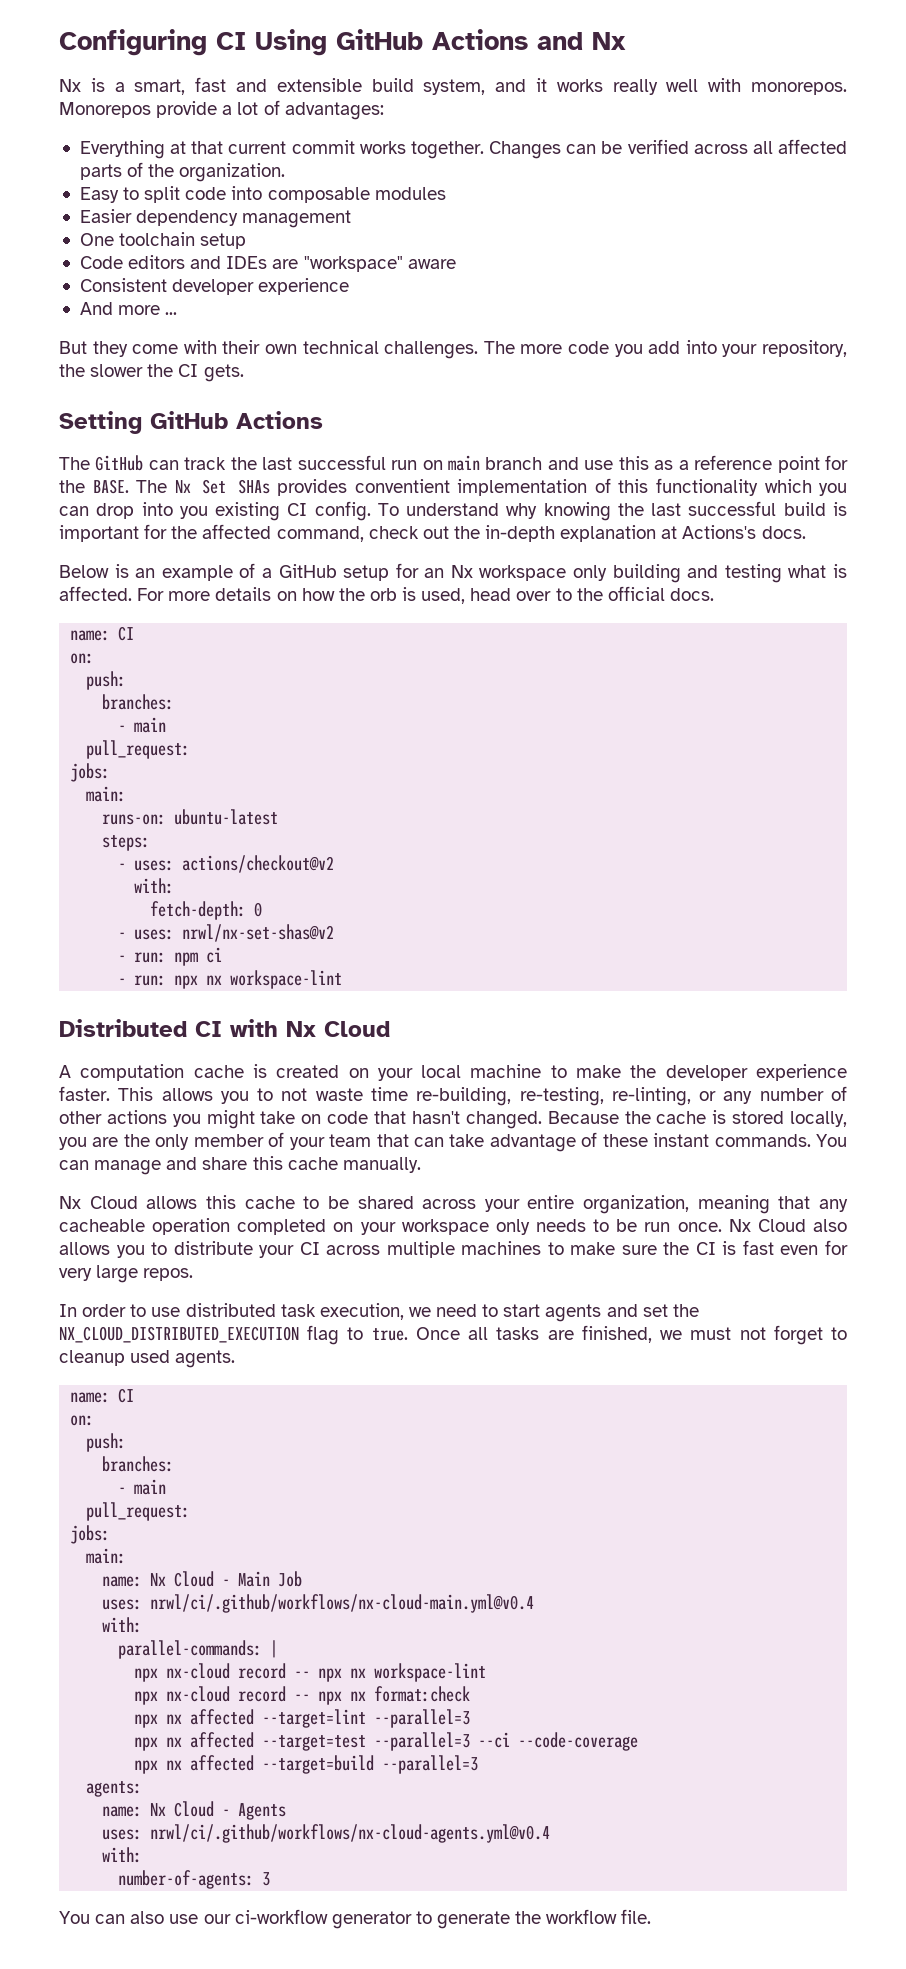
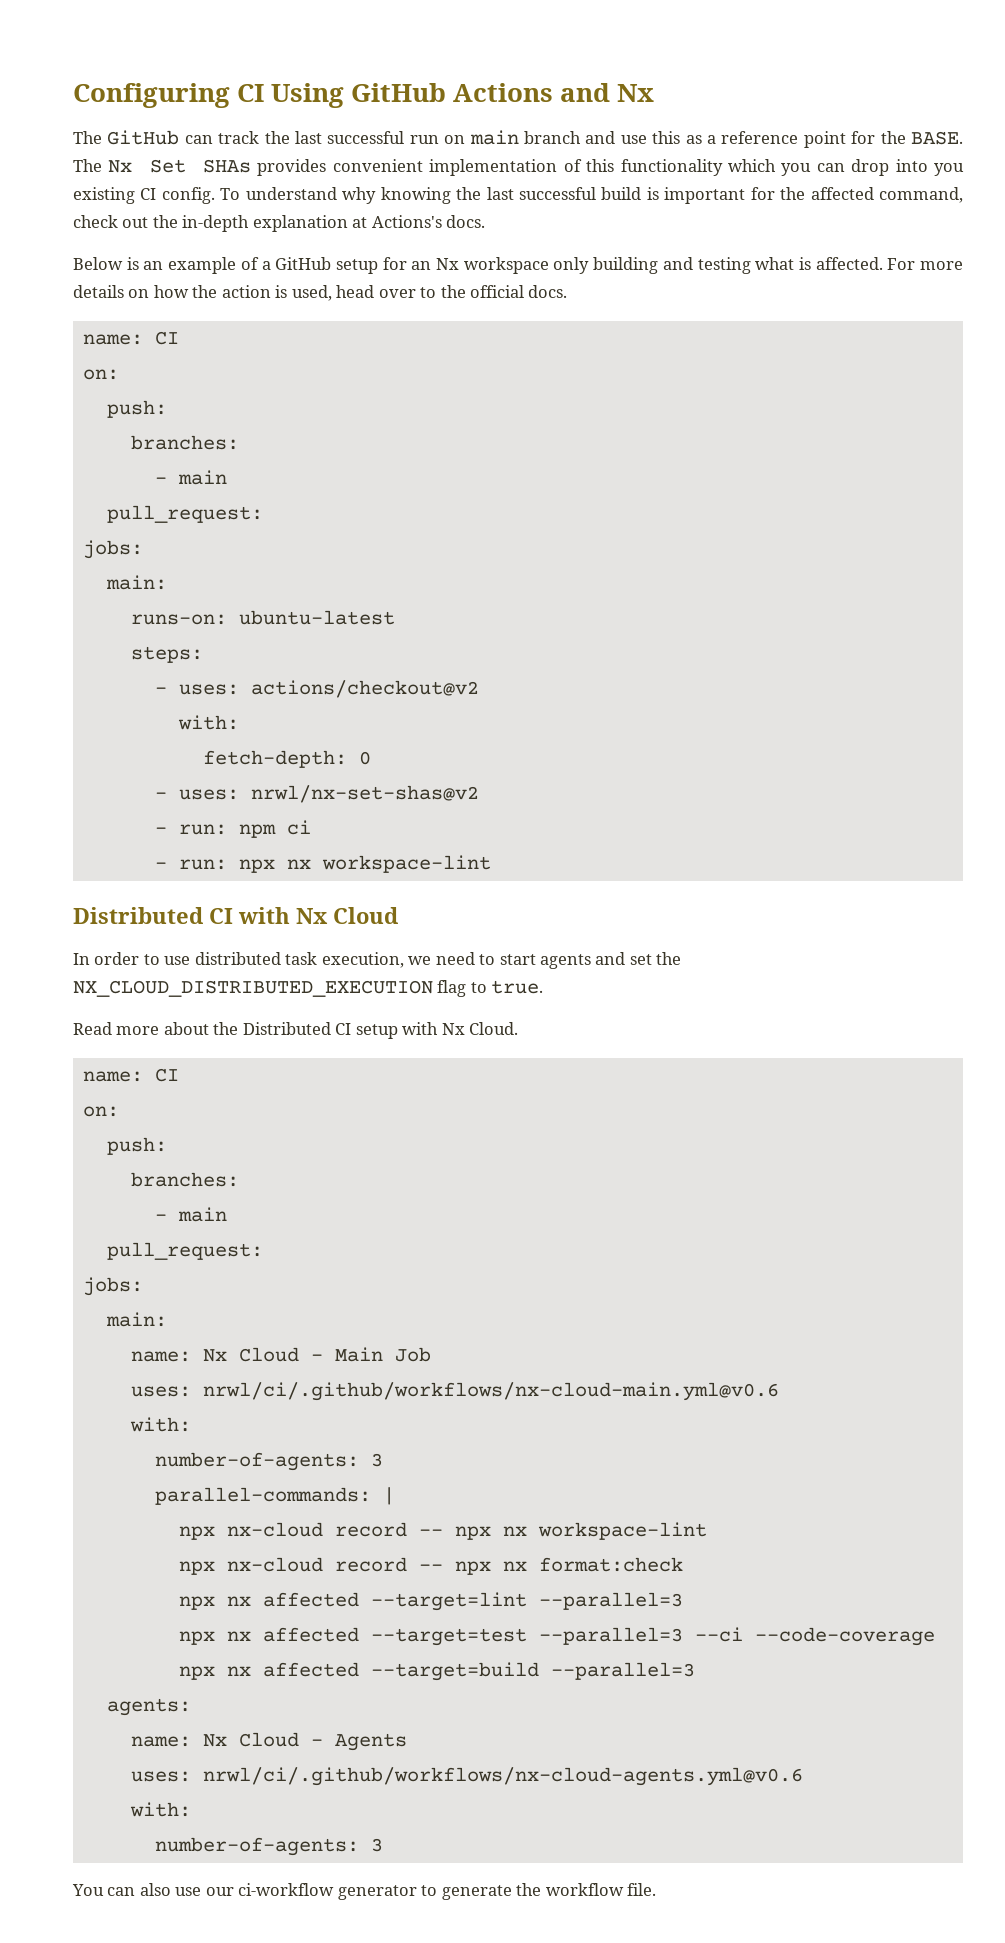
[59,77,847,95] [59,100,384,120] [79,139,848,159] [79,162,286,182] [79,186,446,203] [79,209,352,228] [79,232,247,249] [79,255,456,272] [79,278,350,295] [79,302,178,315] [59,340,848,359] [59,364,244,382] [59,411,323,434] // Nx is a smart, fast and extensible build system, and it works really well with monorepos. Monorepos provide a lot of advantages: // Everything at that current commit works together. Changes can be verified across all affected parts of the organization. // Easy to split code into composable modules // Easier dependency management // One toolchain setup // Code editors and IDEs are "workspace" aware // Consistent developer experience // And more ... // But they come with their own technical challenges. The more code you add into your repository, the slower the CI gets. // Setting GitHub Actions -> (655, 93) none
[354,479,450,493] conventient -> [332,159,423,172] convenient
[369,588,397,601] orb -> [221,285,271,298] action
[59,1064,847,1081] [59,1086,848,1106] [59,1110,848,1129] [59,1132,847,1152] [59,1156,421,1175] [59,1195,848,1214] [59,1218,847,1235] [59,1240,848,1258] [59,1265,194,1283] // A computation cache is created on your local machine to make the developer experience faster. This allows you to not waste time re-building, re-testing, re-linting, or any number of other actions you might take on code that hasn't changed. Because the cache is stored locally, you are the only member of your team that can take advantage of these instant commands. You can manage and share this cache manually. // Nx Cloud allows this cache to be shared across your entire organization, meaning that any cacheable operation completed on your workspace only needs to be run once. Nx Cloud also allows you to distribute your CI across multiple machines to make sure the CI is fast even for very large repos. -> (398, 915) none
[415,1325,848,1345] [59,1350,236,1368] Once all tasks are finished, we must not forget to cleanup used agents. -> [73,1022,519,1039] // Read more about the Distributed CI setup with Nx Cloud.
[150,1594,535,1613] [102,1617,143,1633] nrwl/ci/.github/workflows/nx-cloud-main.yml@v0.4 // with: -> [202,1382,779,1401] [129,1417,191,1432] [154,1452,383,1471] nrwl/ci/.github/workflows/nx-cloud-main.yml@v0.6 // with: // number-of-agents: 3
[150,1824,551,1843] nrwl/ci/.github/workflows/nx-cloud-agents.yml@v0.4 -> [202,1767,803,1786] nrwl/ci/.github/workflows/nx-cloud-agents.yml@v0.6

